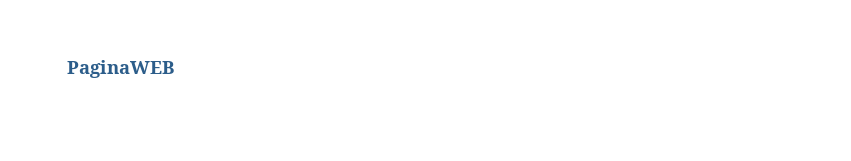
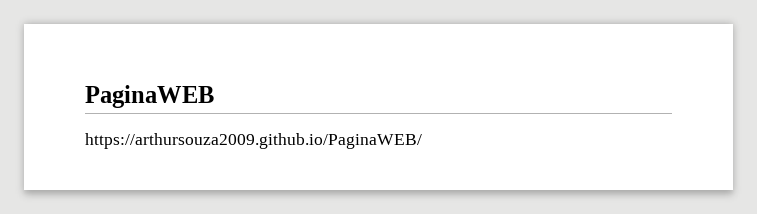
(174, 69) none -> [85,133,422,149] // https://arthursouza2009.github.io/PaginaWEB/

